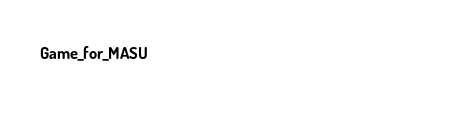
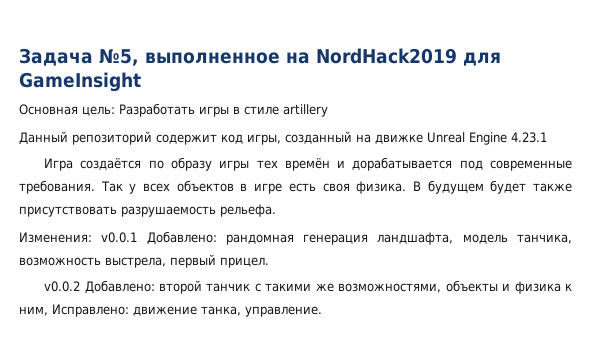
[40,46,148,61] Game_for_MASU -> [19,48,501,66] [19,72,141,92] [19,103,328,117] [19,131,547,145] [44,157,572,171] [19,180,572,194] [19,204,276,217] [19,231,572,245] [19,254,269,268] [44,280,572,294] [19,304,322,317] Задача №5, выполненное на NordHack2019 для GameInsight // Основная цель: Разработать игры в стиле artillery // Данный репозиторий содержит код игры, созданный на движке Unreal Engine 4.23.1 // Игра создаётся по образу игры тех времён и дорабатывается под современные требования. Так у всех объектов в игре есть своя физика. В будущем будет также присутствовать разрушаемость рельефа. // Изменения: v0.0.1 Добавлено: рандомная генерация ландшафта, модель танчика, возможность выстрела, первый прицел. // v0.0.2 Добавлено: второй танчик с такими же возможностями, объекты и физика к ним, Исправлено: движение танка, управление.

